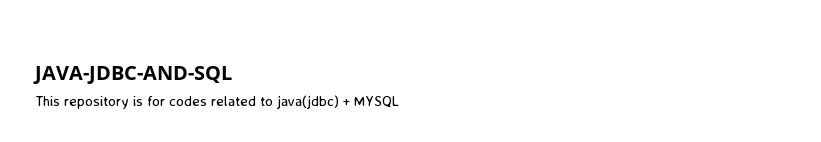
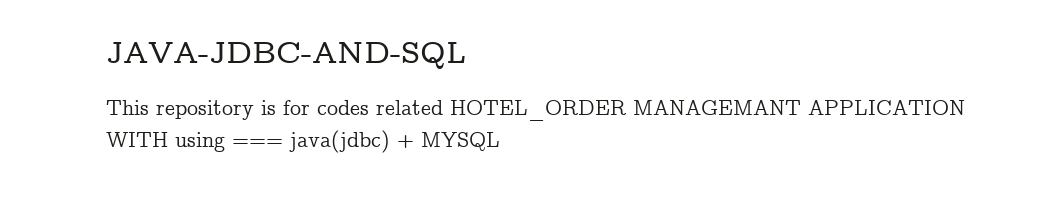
[260,97,273,106] to -> [450,100,965,121] [106,132,283,152] HOTEL_ORDER MANAGEMANT APPLICATION WITH using ===

